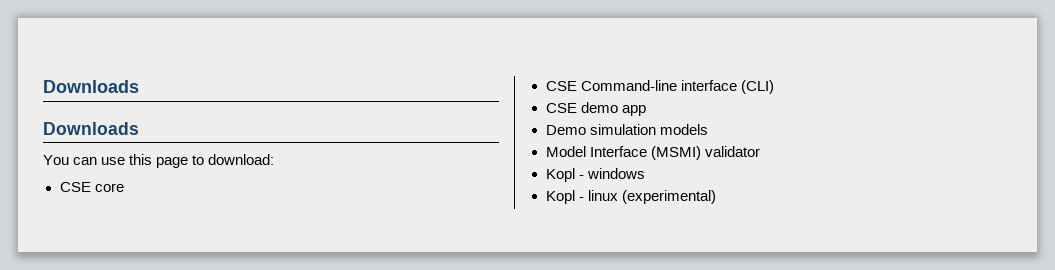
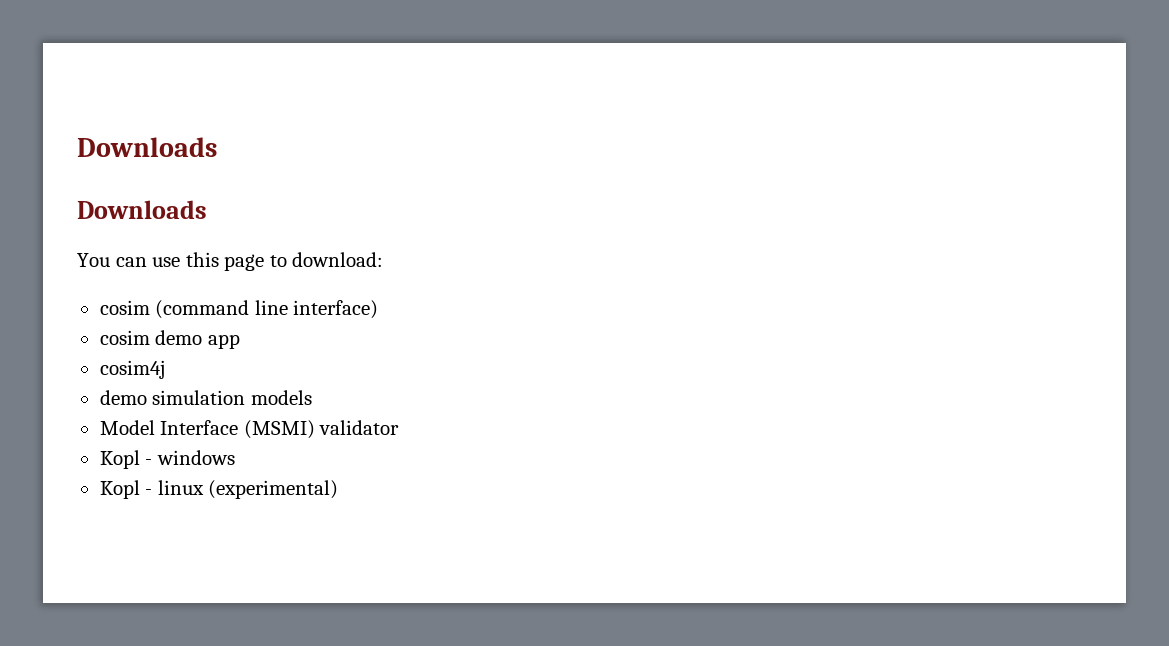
[59,182,124,192] [545,80,774,94] [545,103,577,113] CSE core // CSE Command-line interface (CLI) // CSE -> [99,300,379,319] [99,330,150,345] cosim (command line interface) // cosim
[545,125,586,135] Demo -> [99,360,165,379] [99,390,147,405] cosim4j // demo

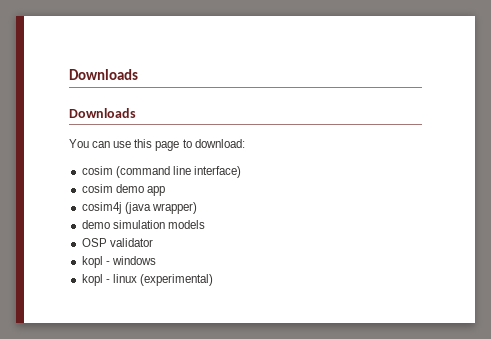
(165, 369) none -> [124,202,197,214] (java wrapper)
[99,420,315,439] Model Interface (MSMI) -> [81,238,107,247] OSP
[99,450,140,469] Kopl -> [81,256,103,268] kopl
[99,480,140,499] Kopl -> [81,274,103,286] kopl

